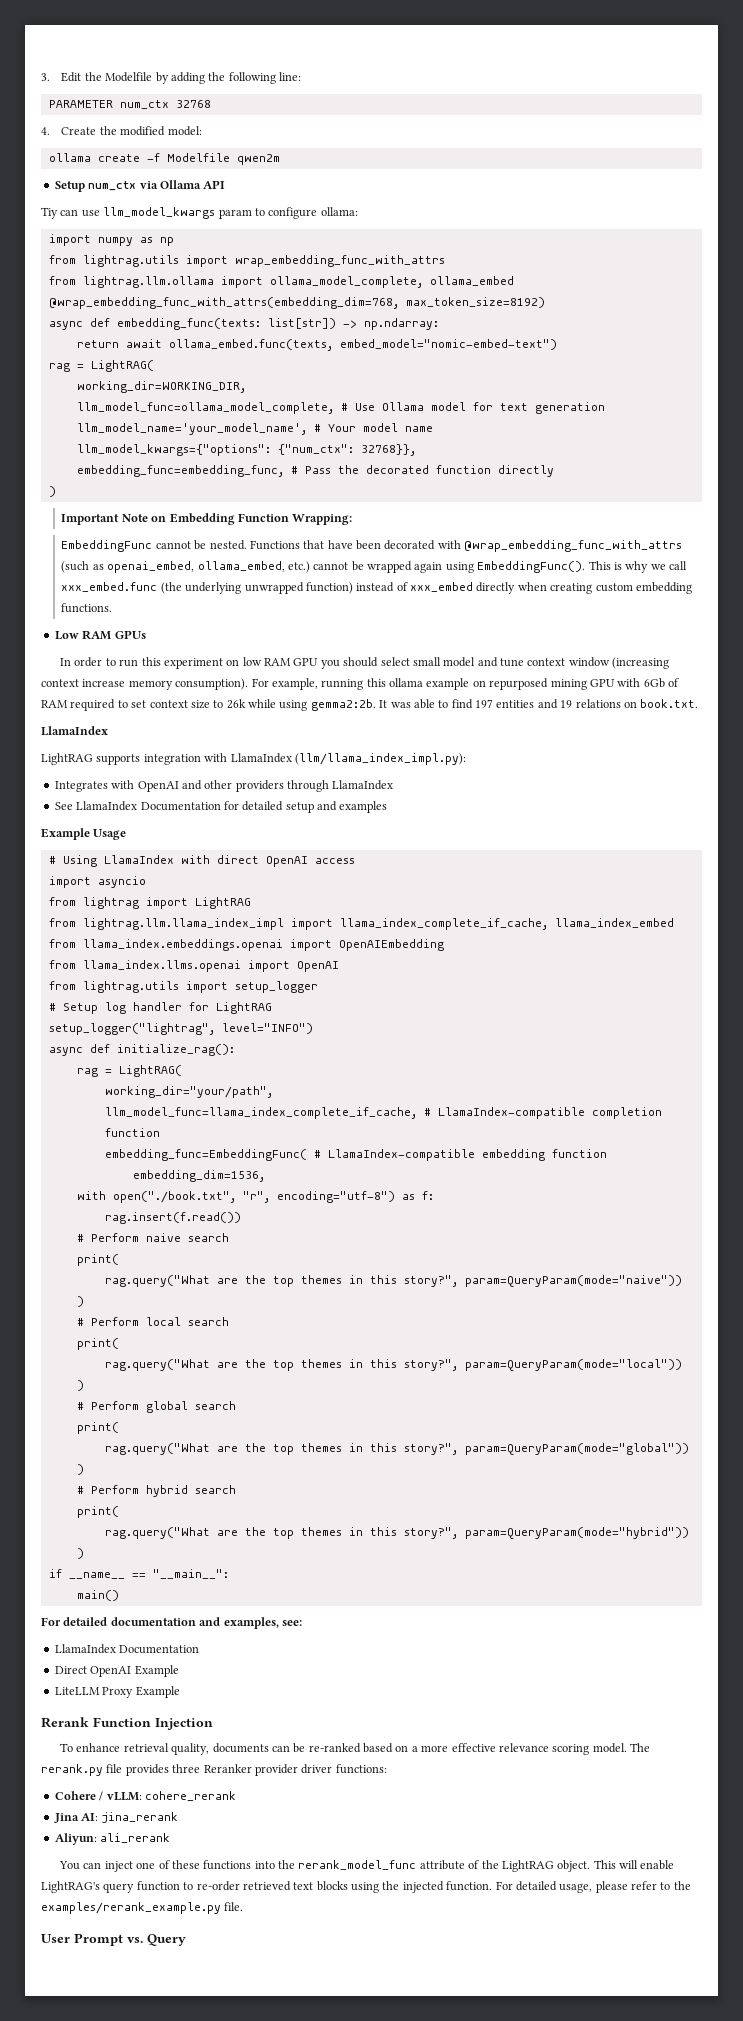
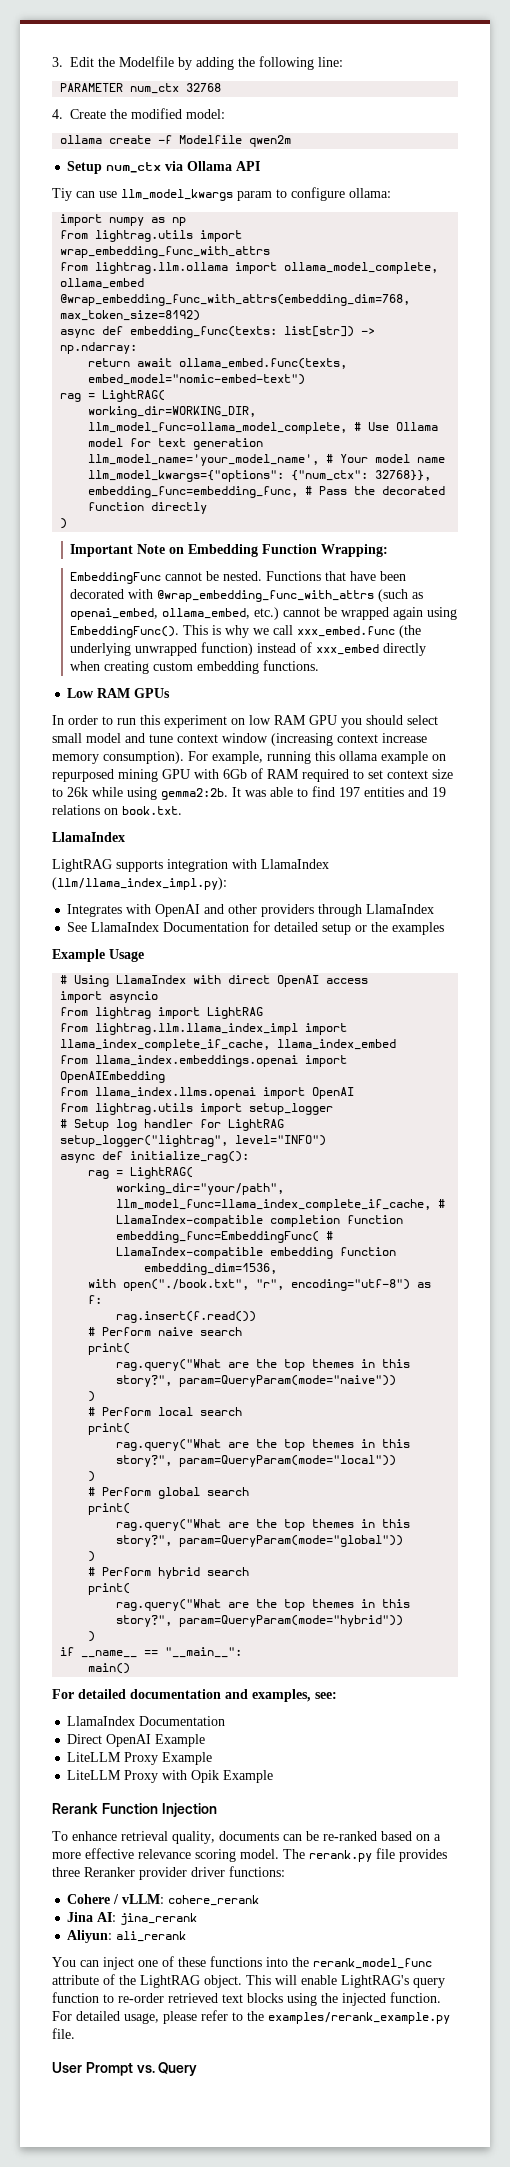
[317,801,337,811] and -> [355,922,389,932] or the
(180, 1692) none -> [67,1770,274,1783] // LiteLLM Proxy with Opik Example

